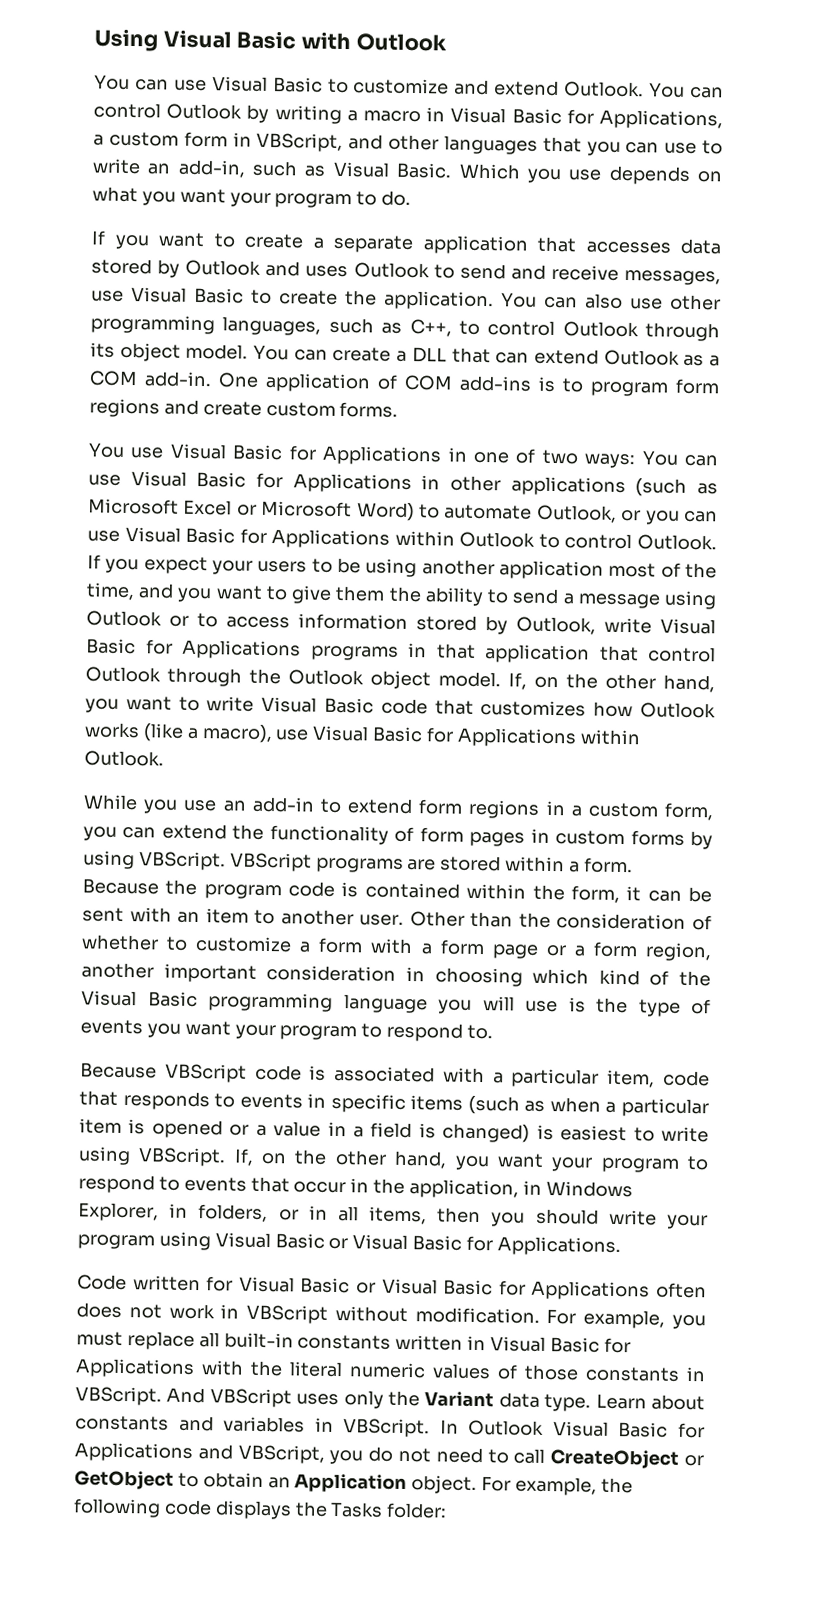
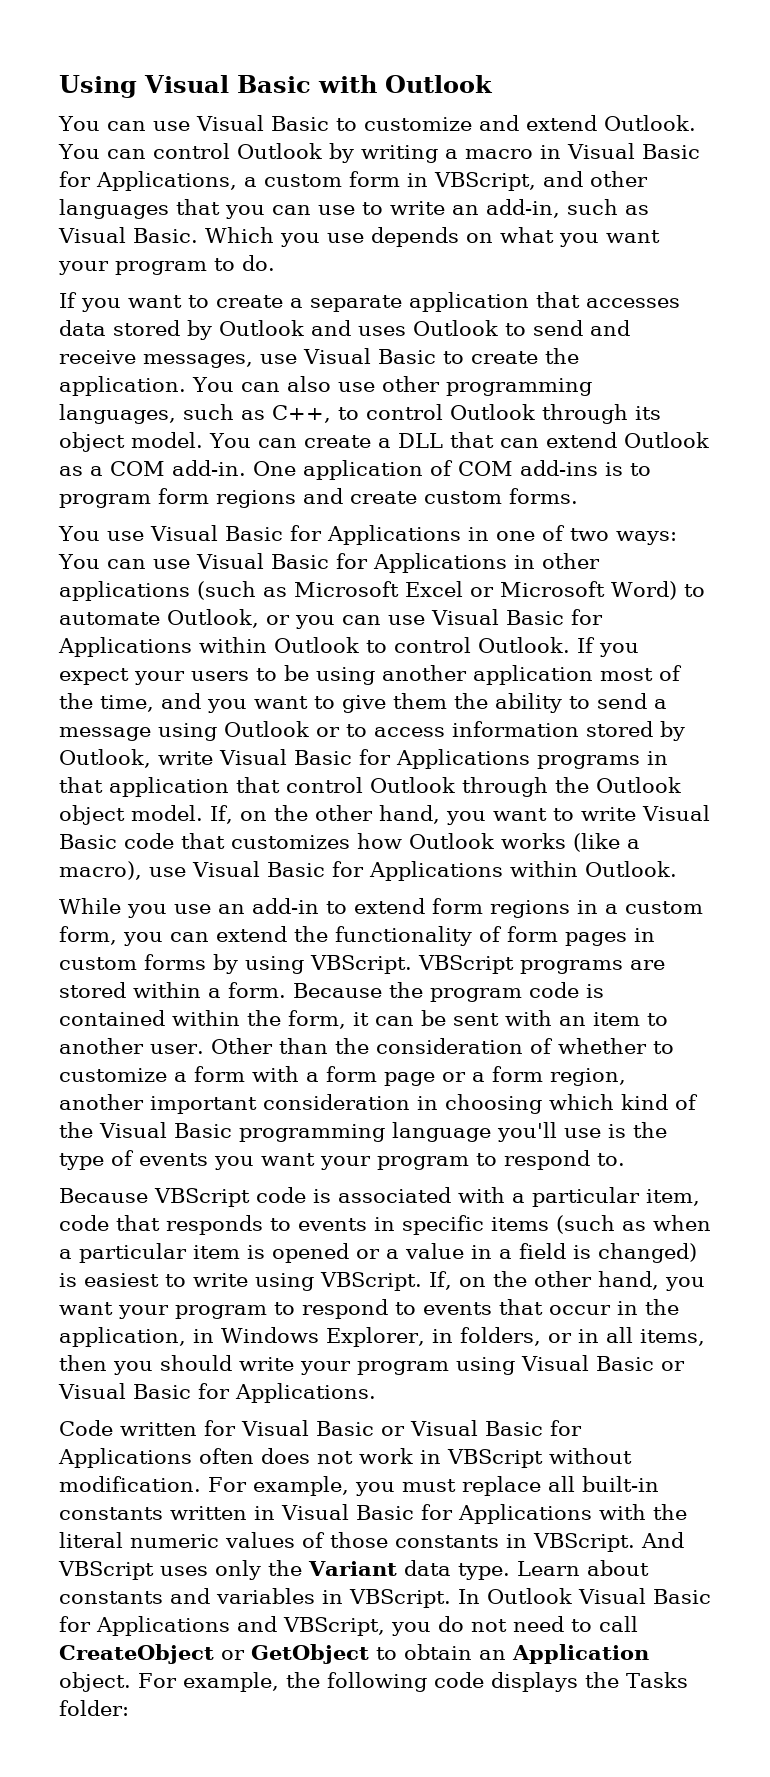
[438,996,515,1014] you will -> [497,1122,557,1142] you'll

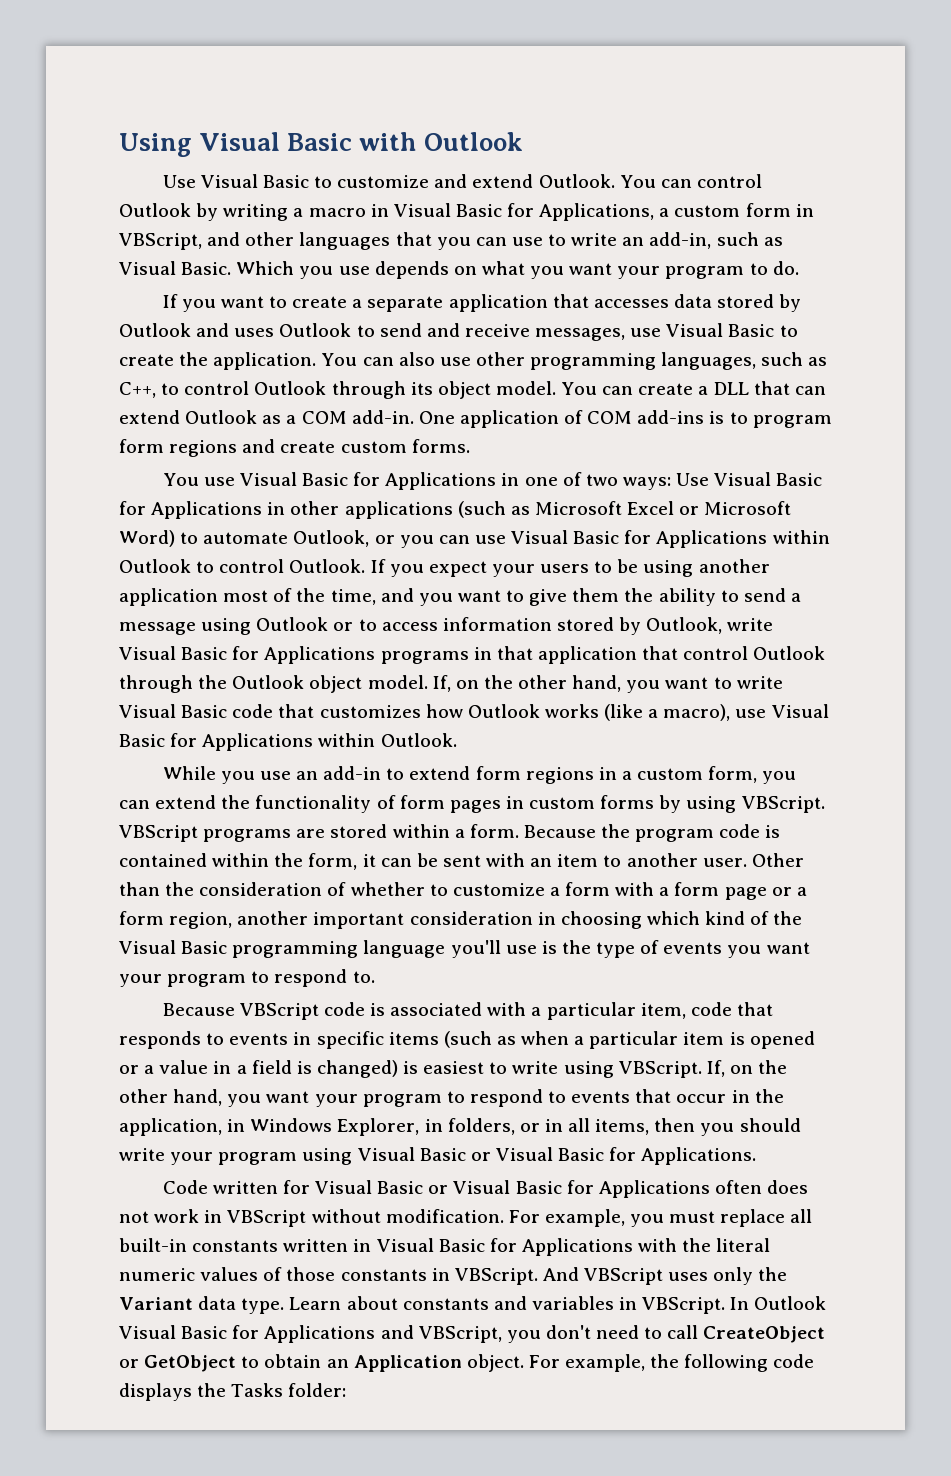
[58,116,190,131] You can use -> [162,175,196,188] Use
[58,554,190,569] You can use -> [676,473,710,486] Use
[438,1616,507,1632] do not -> [545,1325,591,1339] don't

